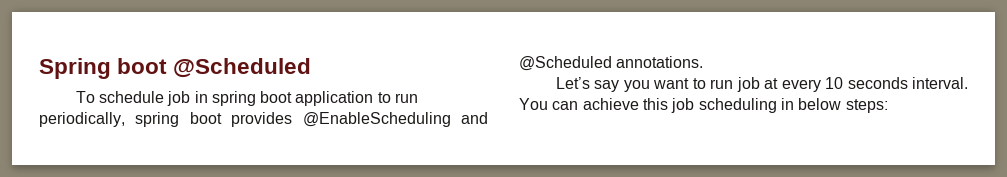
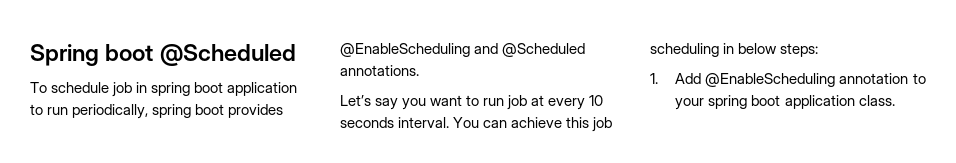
(888, 106) none -> [650,73,926,87] [675,95,895,110] // 1. Add @EnableScheduling annotation to your spring boot application class.

